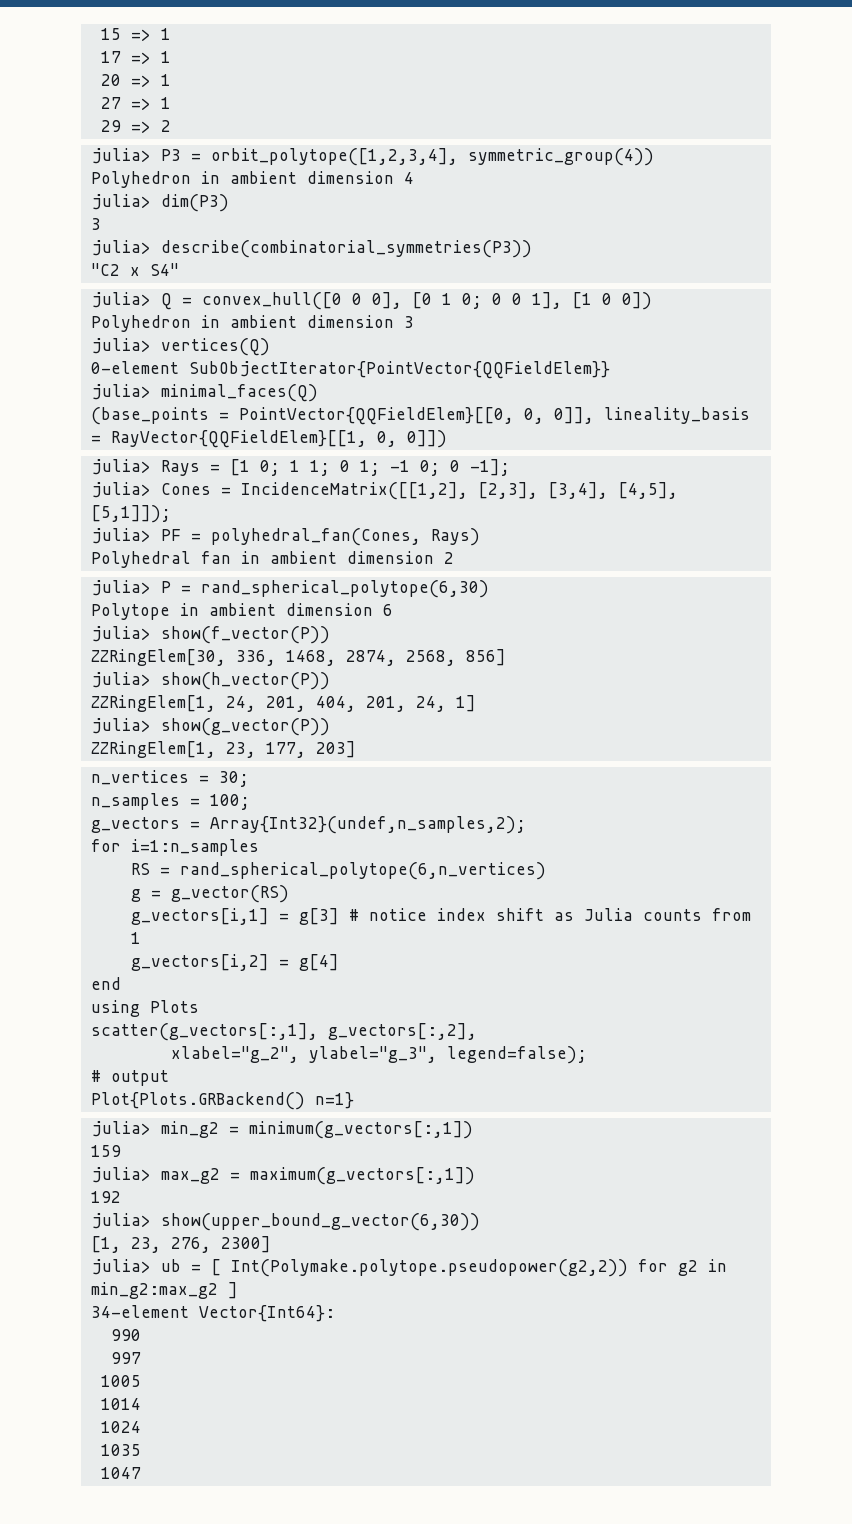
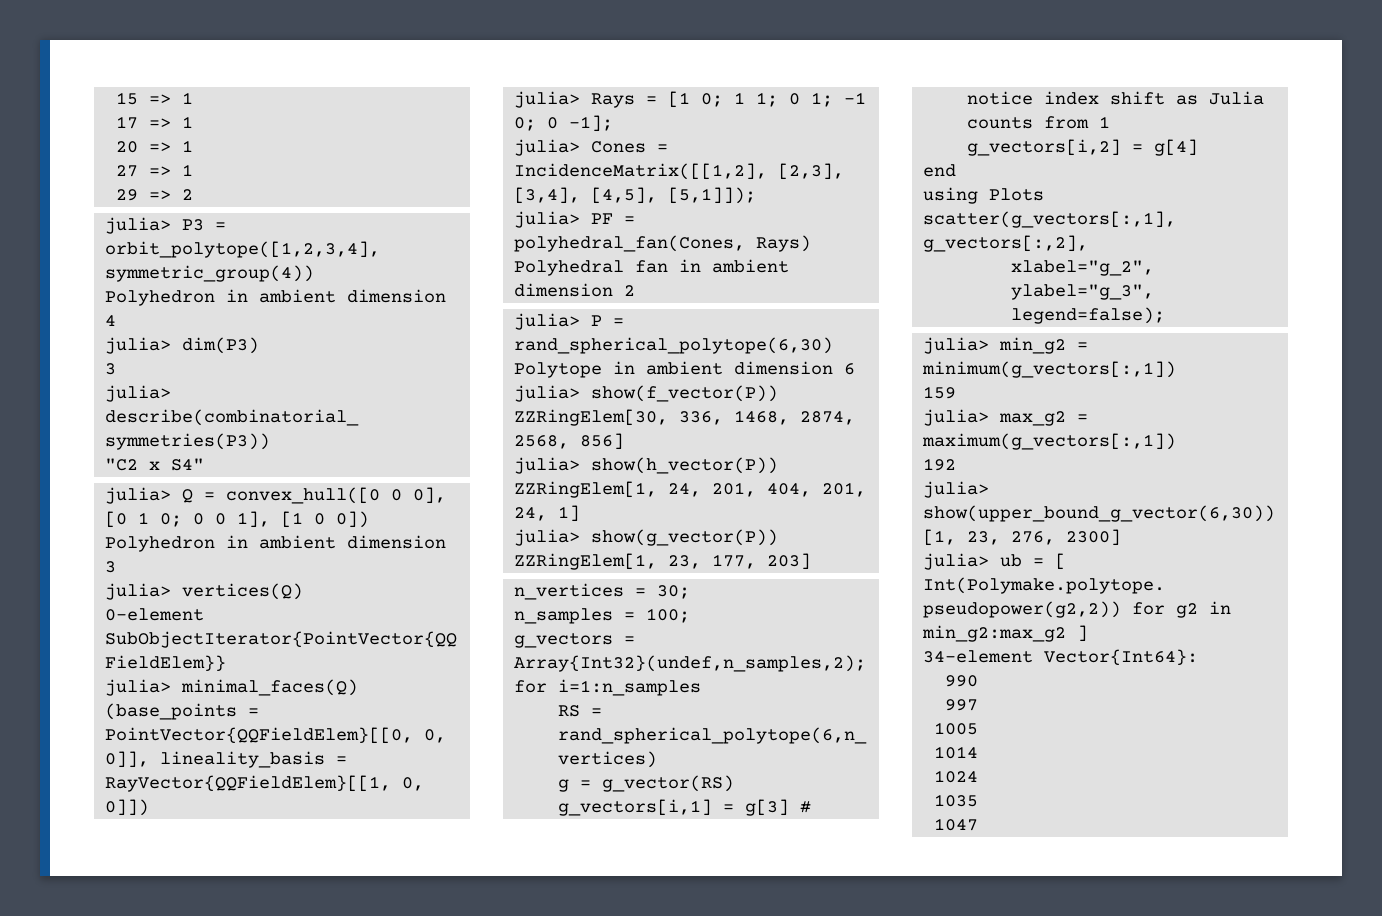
[90,1070,169,1086] [90,1092,354,1110] // # output // Plot{Plots.GRBackend() n=1} -> (1165, 315) none

